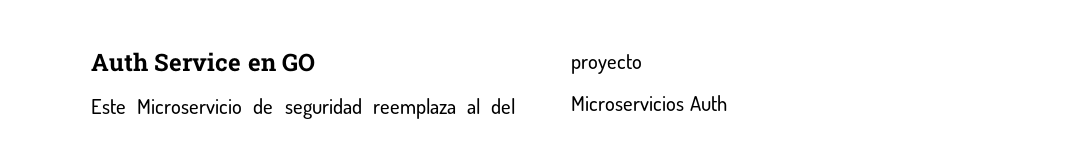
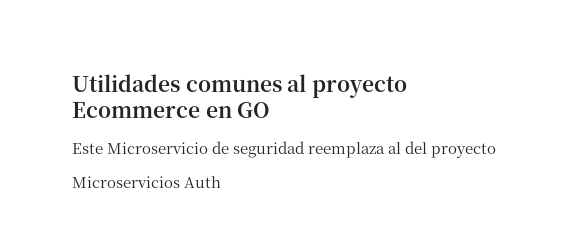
[91,52,242,72] Auth Service -> [72,74,408,98] [72,102,200,118] Utilidades comunes al proyecto Ecommerce

